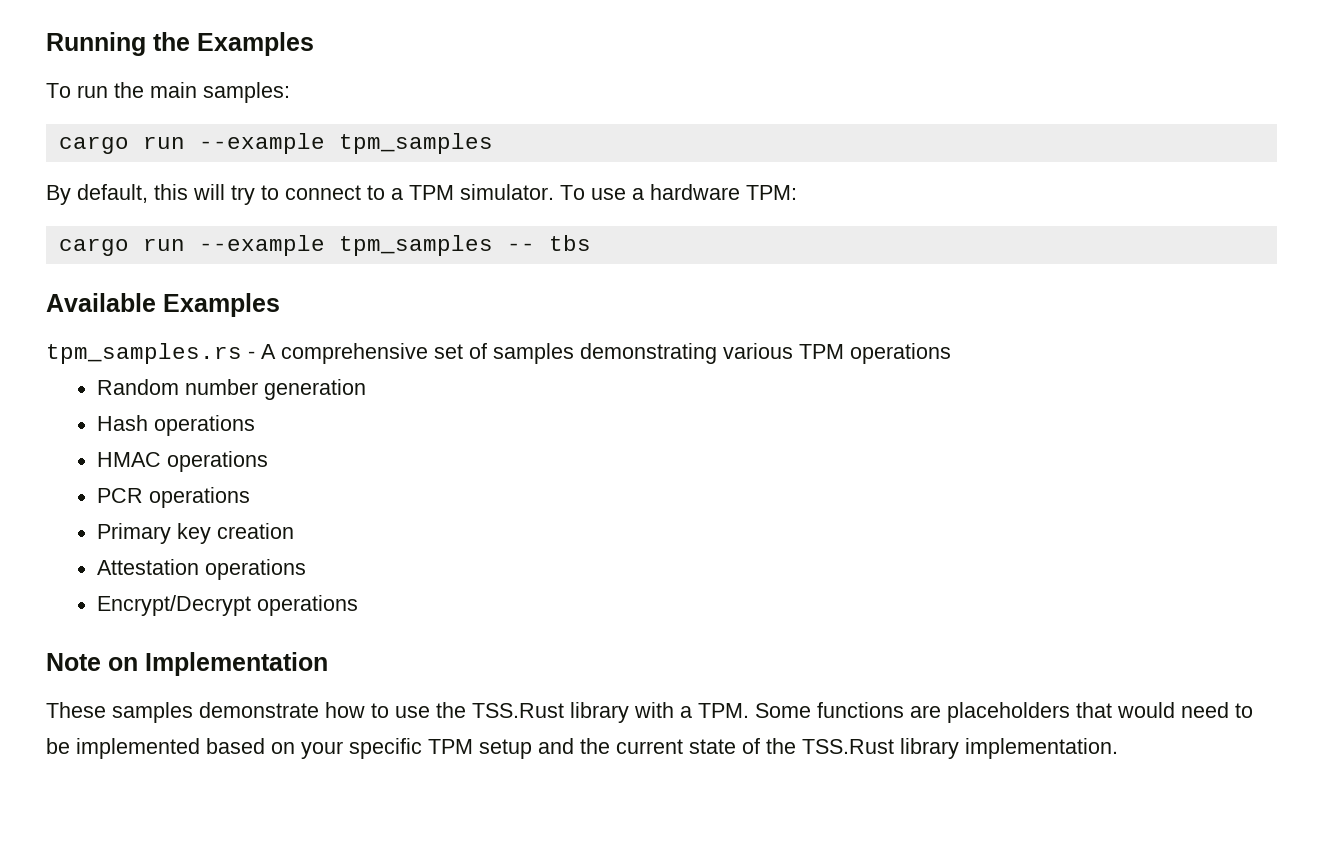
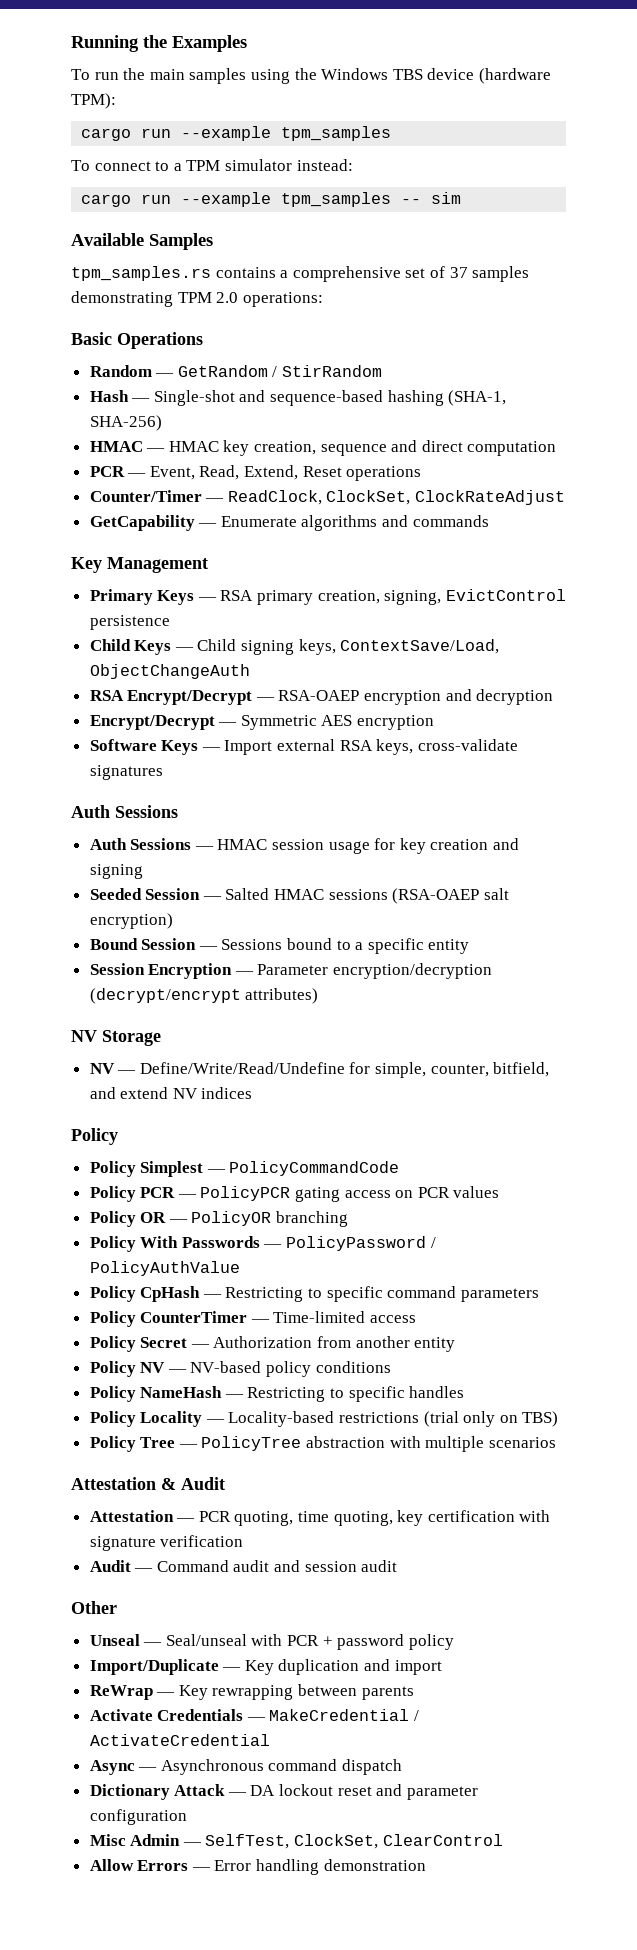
[203,82,290,103] [58,133,493,154] [46,184,797,205] samples: // cargo run --example tpm_samples // By default, this will try to connect to a TPM simulator. To use a hardware TPM: -> [189,68,551,84] [71,93,116,109] [81,126,392,141] [71,159,353,171] samples using the Windows TBS device (hardware TPM): // cargo run --example tpm_samples // To connect to a TPM simulator instead:
[548,235,591,251] tbs -> [431,192,462,204] sim
[163,293,280,317] Examples -> [149,233,213,250] Samples
[248,344,276,359] - A -> [215,267,289,278] contains a
(487, 351) none -> [449,267,468,278] 37
[723,343,951,364] [97,379,367,400] [97,415,256,436] [97,451,269,472] [97,487,251,508] [97,523,295,544] [97,559,307,580] [97,595,359,616] [46,652,328,676] [46,702,1253,723] [46,738,1118,759] various TPM operations // Random number generation // Hash operations // HMAC operations // PCR operations // Primary key creation // Attestation operations // Encrypt/Decrypt operations // Note on Implementation // These samples demonstrate how to use the TSS.Rust library with a TPM. Some functions are placeholders that would need to be implemented based on your specific TPM setup and the current state of the TSS.Rust library implementation. -> [177,292,323,307] [71,332,203,349] [89,365,383,377] [89,390,507,406] [89,415,162,431] [89,440,557,456] [89,465,422,481] [89,490,566,505] [89,515,489,531] [71,557,208,573] [89,589,566,605] [89,615,170,630] [89,639,500,655] [89,664,250,679] [89,689,554,705] [89,715,435,730] [89,739,518,755] [89,765,163,780] [71,805,178,818] [89,838,520,854] [89,864,143,879] [89,888,509,904] [89,913,173,929] [89,938,470,954] [89,963,493,979] [89,988,319,1004] [71,1030,161,1046] [89,1062,550,1078] [89,1087,253,1099] [71,1128,118,1145] [89,1161,400,1177] [89,1186,500,1202] [89,1211,349,1227] [89,1236,436,1252] [89,1261,240,1276] [89,1286,539,1302] [89,1311,417,1327] [89,1336,456,1352] [89,1361,391,1377] [89,1386,465,1402] [89,1411,559,1427] [89,1436,556,1452] [71,1477,225,1490] [89,1510,551,1526] [89,1535,244,1551] [89,1560,398,1572] [71,1601,117,1614] [89,1634,454,1650] [89,1659,442,1675] [89,1684,414,1700] [89,1709,420,1721] [89,1734,270,1746] [89,1759,403,1775] [89,1784,478,1800] [89,1809,187,1825] [89,1834,503,1849] [89,1859,426,1875] TPM 2.0 operations: // Basic Operations // Random — GetRandom / StirRandom // Hash — Single-shot and sequence-based hashing (SHA-1, SHA-256) // HMAC — HMAC key creation, sequence and direct computation // PCR — Event, Read, Extend, Reset operations // Counter/Timer — ReadClock, ClockSet, ClockRateAdjust // GetCapability — Enumerate algorithms and commands // Key Management // Primary Keys — RSA primary creation, signing, EvictControl persistence // Child Keys — Child signing keys, ContextSave/Load, ObjectChangeAuth // RSA Encrypt/Decrypt — RSA-OAEP encryption and decryption // Encrypt/Decrypt — Symmetric AES encryption // Software Keys — Import external RSA keys, cross-validate signatures // Auth Sessions // Auth Sessions — HMAC session usage for key creation and signing // Seeded Session — Salted HMAC sessions (RSA-OAEP salt encryption) // Bound Session — Sessions bound to a specific entity // Session Encryption — Parameter encryption/decryption (decrypt/encrypt attributes) // NV Storage // NV — Define/Write/Read/Undefine for simple, counter, bitfield, and extend NV indices // Policy // Policy Simplest — PolicyCommandCode // Policy PCR — PolicyPCR gating access on PCR values // Policy OR — PolicyOR branching // Policy With Passwords — PolicyPassword / PolicyAuthValue // Policy CpHash — Restricting to specific command parameters // Policy CounterTimer — Time-limited access // Policy Secret — Authorization from another entity // Policy NV — NV-based policy conditions // Policy NameHash — Restricting to specific handles // Policy Locality — Locality-based restrictions (trial only on TBS) // Policy Tree — PolicyTree abstraction with multiple scenarios // Attestation & Audit // Attestation — PCR quoting, time quoting, key certification with signature verification // Audit — Command audit and session audit // Other // Unseal — Seal/unseal with PCR + password policy // Import/Duplicate — Key duplication and import // ReWrap — Key rewrapping between parents // Activate Credentials — MakeCredential / ActivateCredential // Async — Asynchronous command dispatch // Dictionary Attack — DA lockout reset and parameter configuration // Misc Admin — SelfTest, ClockSet, ClearControl // Allow Errors — Error handling demonstration

